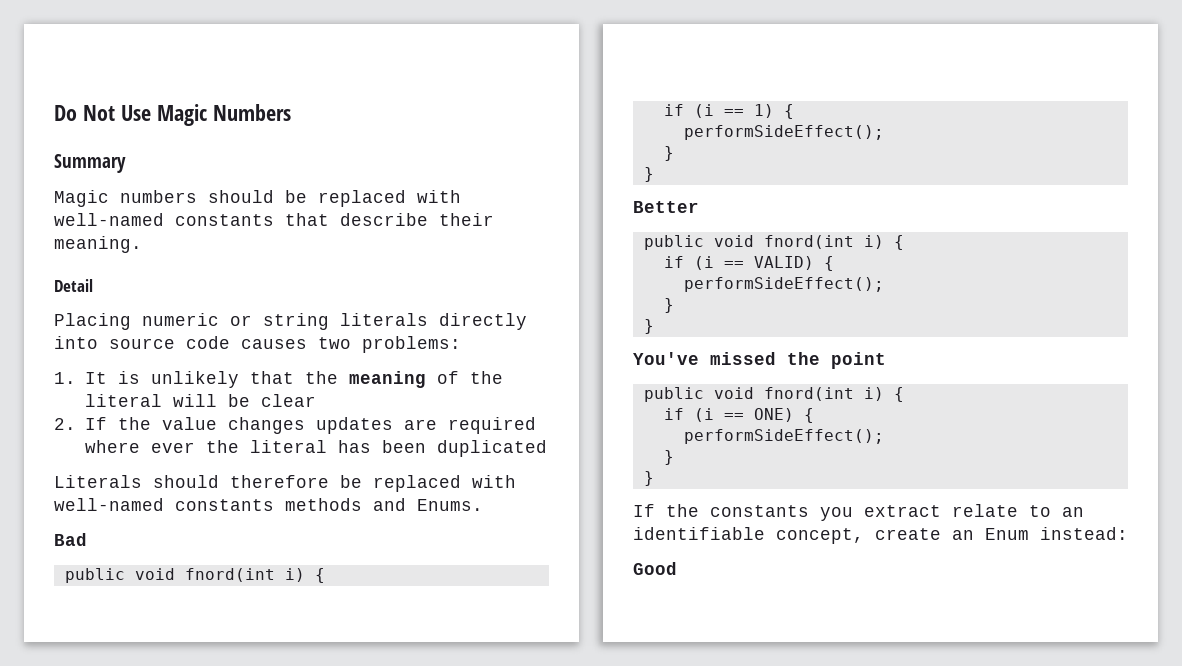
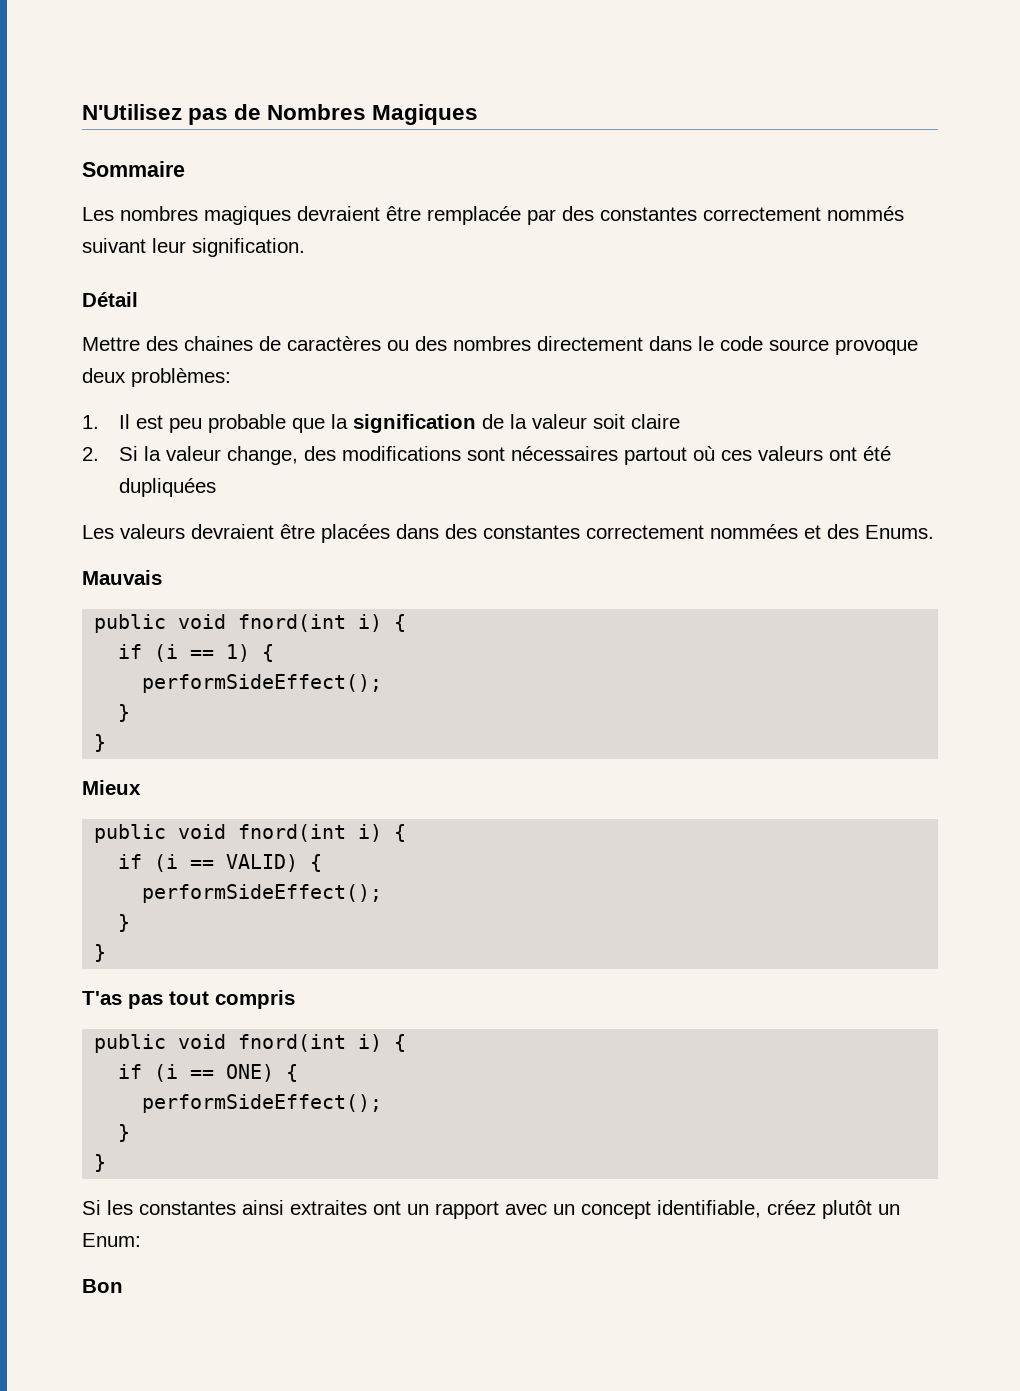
[54,104,291,126] [54,154,126,173] [54,190,461,207] [54,213,494,226] [54,236,142,253] [54,279,93,292] [54,313,527,330] [54,336,461,353] [54,371,503,388] [84,394,316,407] [54,417,536,434] [84,440,547,457] [54,475,516,492] [54,498,406,511] Do Not Use Magic Numbers // Summary // Magic numbers should be replaced with well-named constants that describe their meaning. // Detail // Placing numeric or string literals directly into source code causes two problems: // 1. It is unlikely that the meaning of the literal will be clear // 2. If the value changes updates are required where ever the literal has been duplicated // Literals should therefore be replaced with well-named constants methods and -> [82,104,479,125] [82,161,185,177] [82,206,904,225] [82,238,305,257] [82,292,138,307] [82,336,918,355] [82,368,231,387] [82,414,681,433] [82,446,892,465] [119,478,217,497] [82,524,859,543] N'Utilisez pas de Nombres Magiques // Sommaire // Les nombres magiques devraient être remplacée par des constantes correctement nommés suivant leur signification. // Détail // Mettre des chaines de caractères ou des nombres directement dans le code source provoque deux problèmes: // 1. Il est peu probable que la signification de la valeur soit claire // 2. Si la valeur change, des modifications sont nécessaires partout où ces valeurs ont été dupliquées // Les valeurs devraient être placées dans des constantes correctement nommées et des
[54,533,87,546] Bad -> [82,570,162,585] Mauvais
[633,201,699,213] Better -> [82,780,141,795] Mieux
[633,352,886,369] You've missed the point -> [82,990,295,1009] T'as pas tout compris
[633,504,1084,521] [633,527,1128,544] [633,562,677,575] If the constants you extract relate to an identifiable concept, create an Enum instead: // Good -> [82,1200,900,1219] [82,1233,141,1247] [82,1279,123,1293] Si les constantes ainsi extraites ont un rapport avec un concept identifiable, créez plutôt un Enum: // Bon

